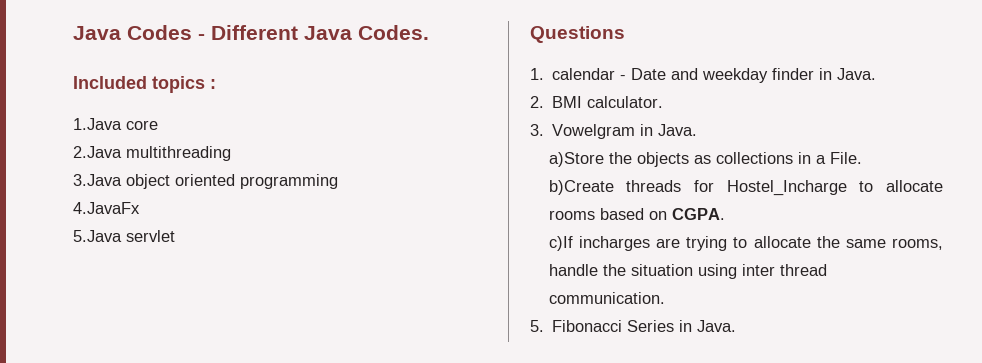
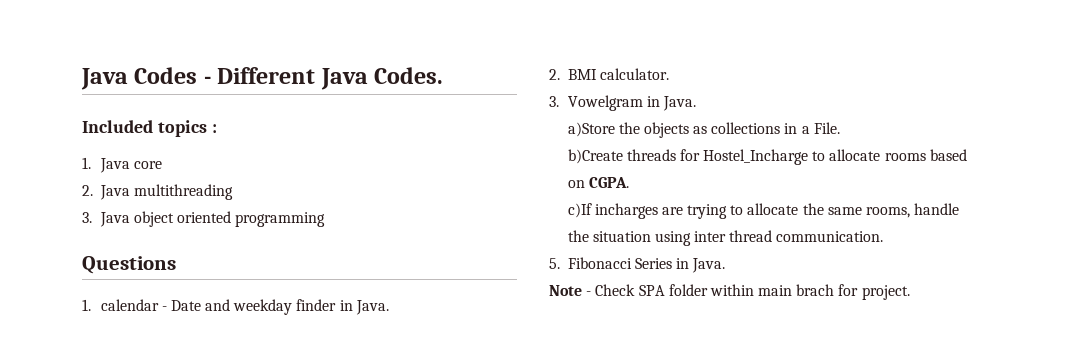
[73,118,122,130] 1.Java -> [82,157,130,173] 1. Java
[73,146,122,158] 2.Java -> [82,185,130,200] 2. Java
[73,174,122,186] 3.Java -> [82,212,130,227] 3. Java
[73,202,140,214] [73,230,175,242] // 4.JavaFx // 5.Java servlet -> (326, 219) none
(737, 326) none -> [549,284,910,300] // Note - Check SPA folder within main brach for project.

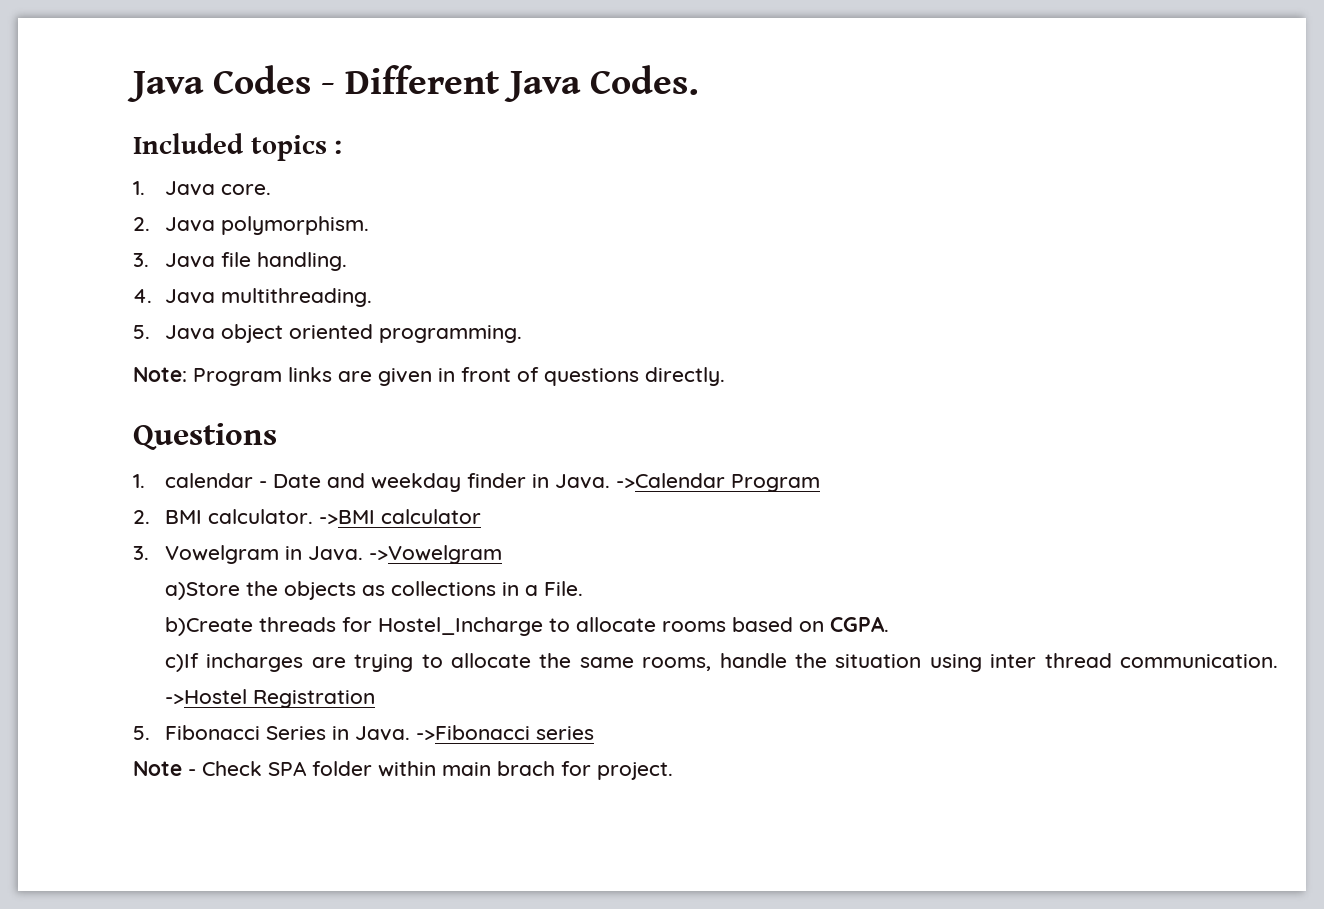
[133,161,162,169] core -> [221,184,272,195] core.
[133,184,233,200] [82,211,326,227] multithreading // 3. Java object oriented programming -> [221,216,370,235] [133,252,348,271] [133,288,373,307] [133,324,523,343] [133,367,725,386] polymorphism. // 3. Java file handling. // 4. Java multithreading. // 5. Java object oriented programming. // Note: Program links are given in front of questions directly.
(389, 307) none -> [616,473,821,492] ->Calendar Program
(669, 74) none -> [319,509,482,524] ->BMI calculator
(696, 103) none -> [369,545,503,564] ->Vowelgram
(884, 236) none -> [165,689,376,708] ->Hostel Registration
(726, 265) none -> [416,725,595,740] ->Fibonacci series

